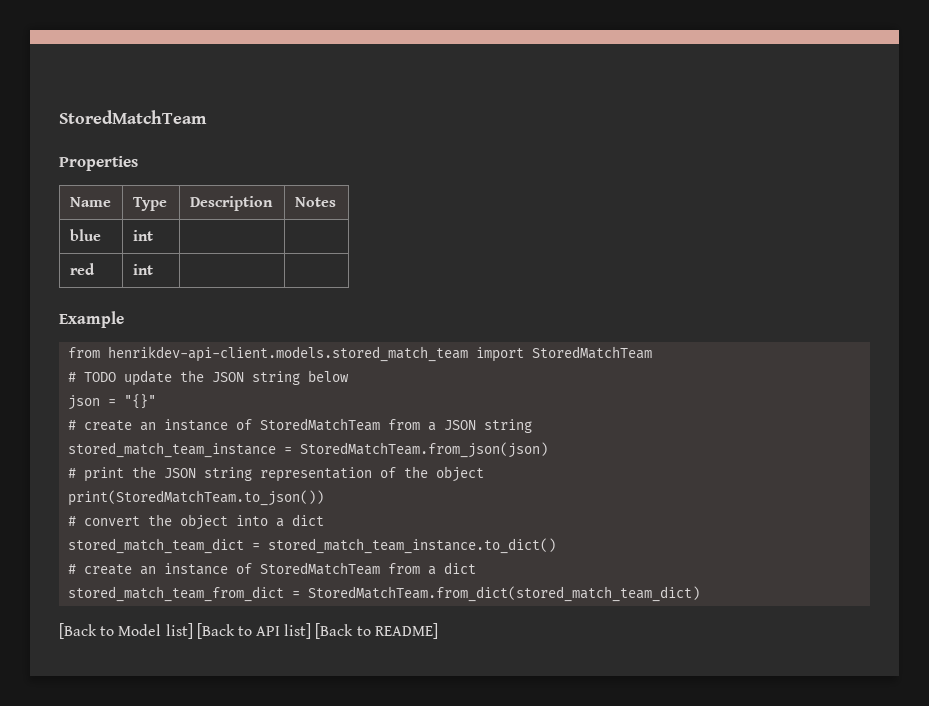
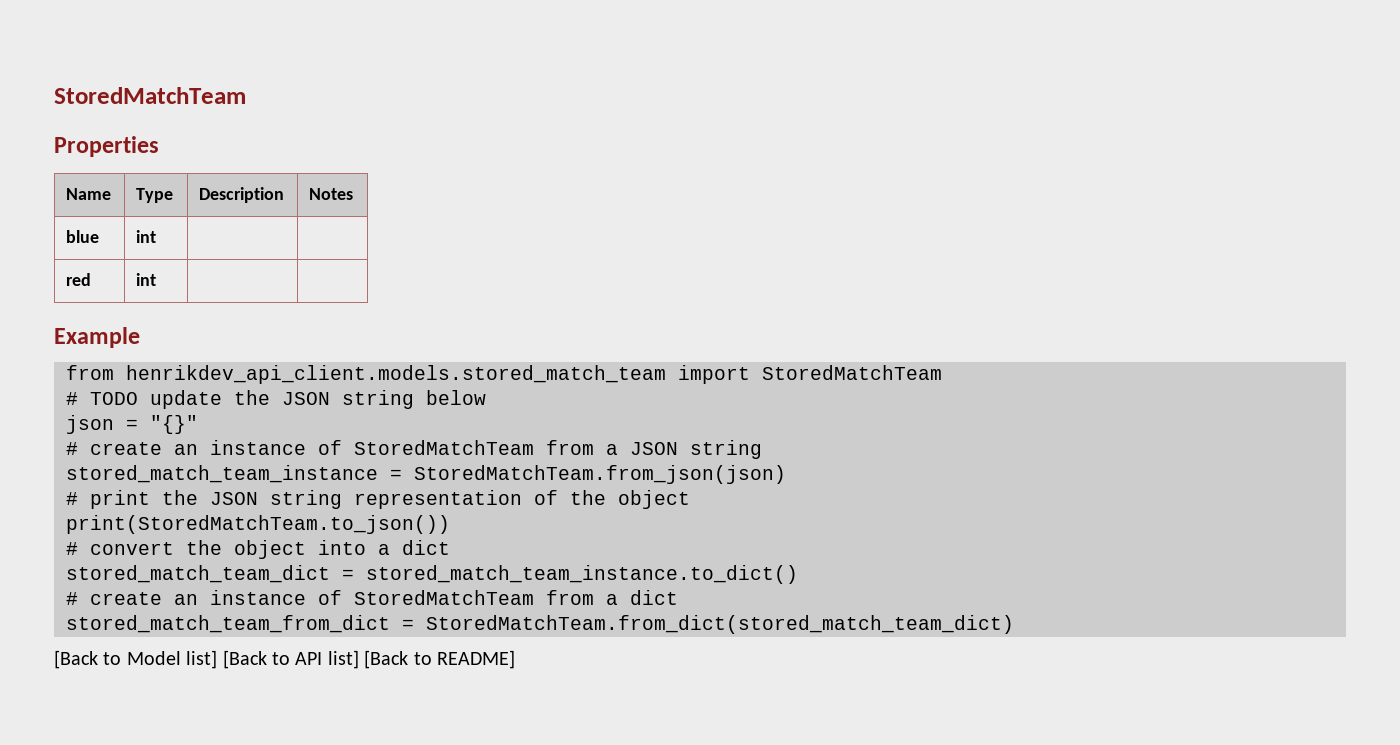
[108,346,469,362] henrikdev-api-client.models.stored_match_team -> [126,365,666,384] henrikdev_api_client.models.stored_match_team

